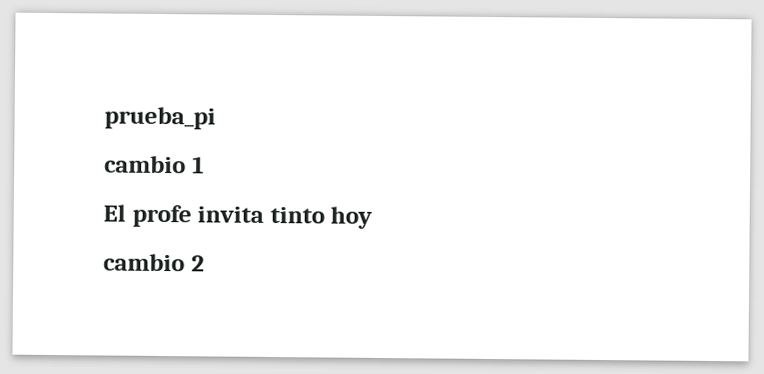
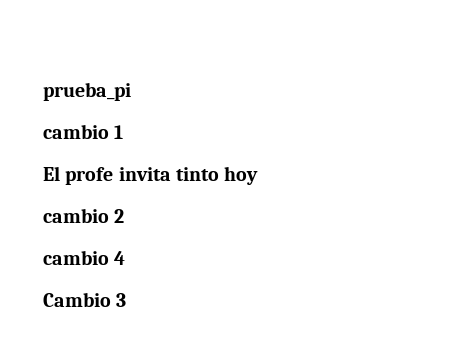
(205, 263) none -> [43,250,126,265] [43,292,127,307] // cambio 4 // Cambio 3

